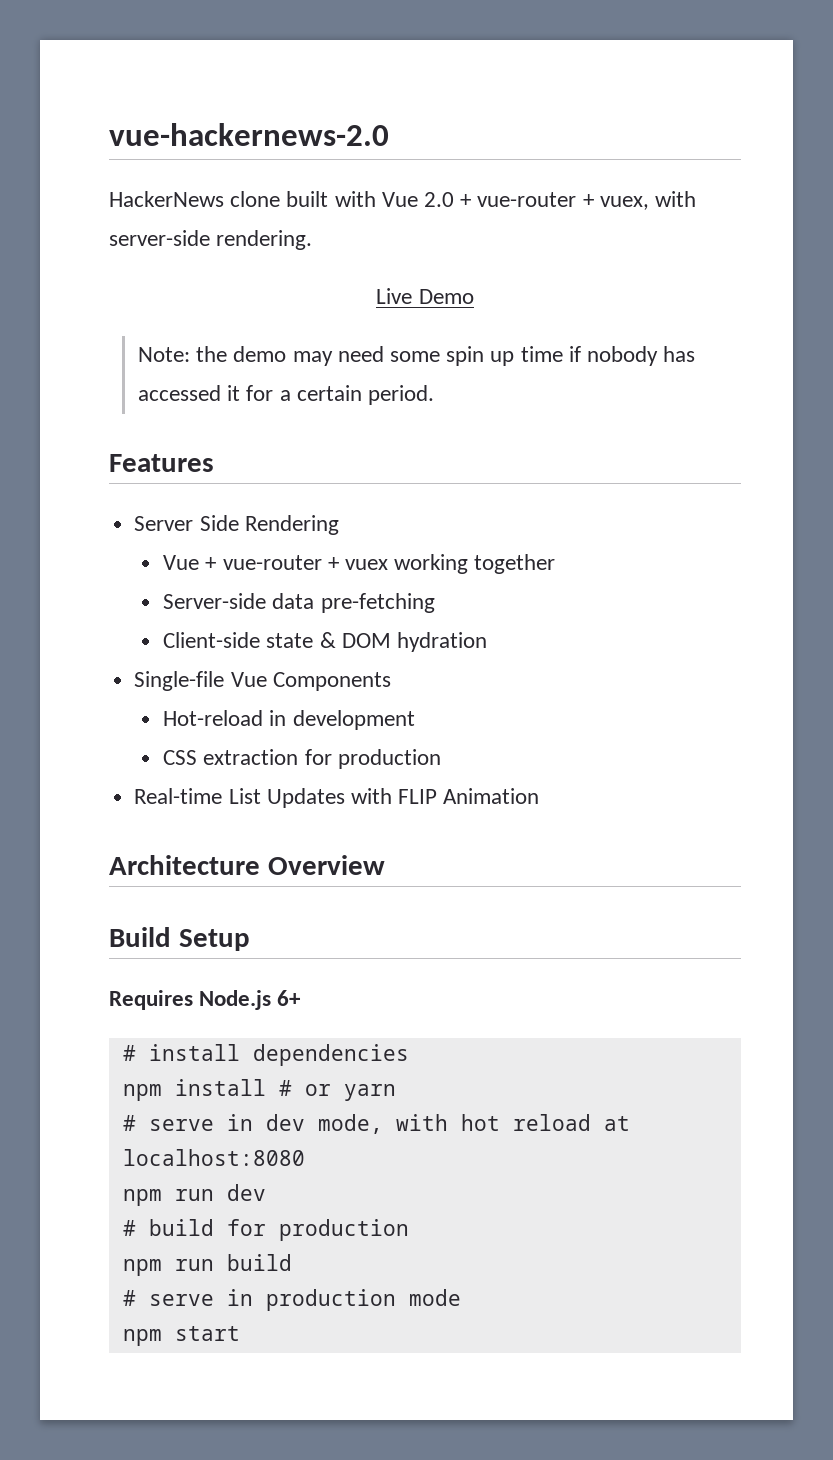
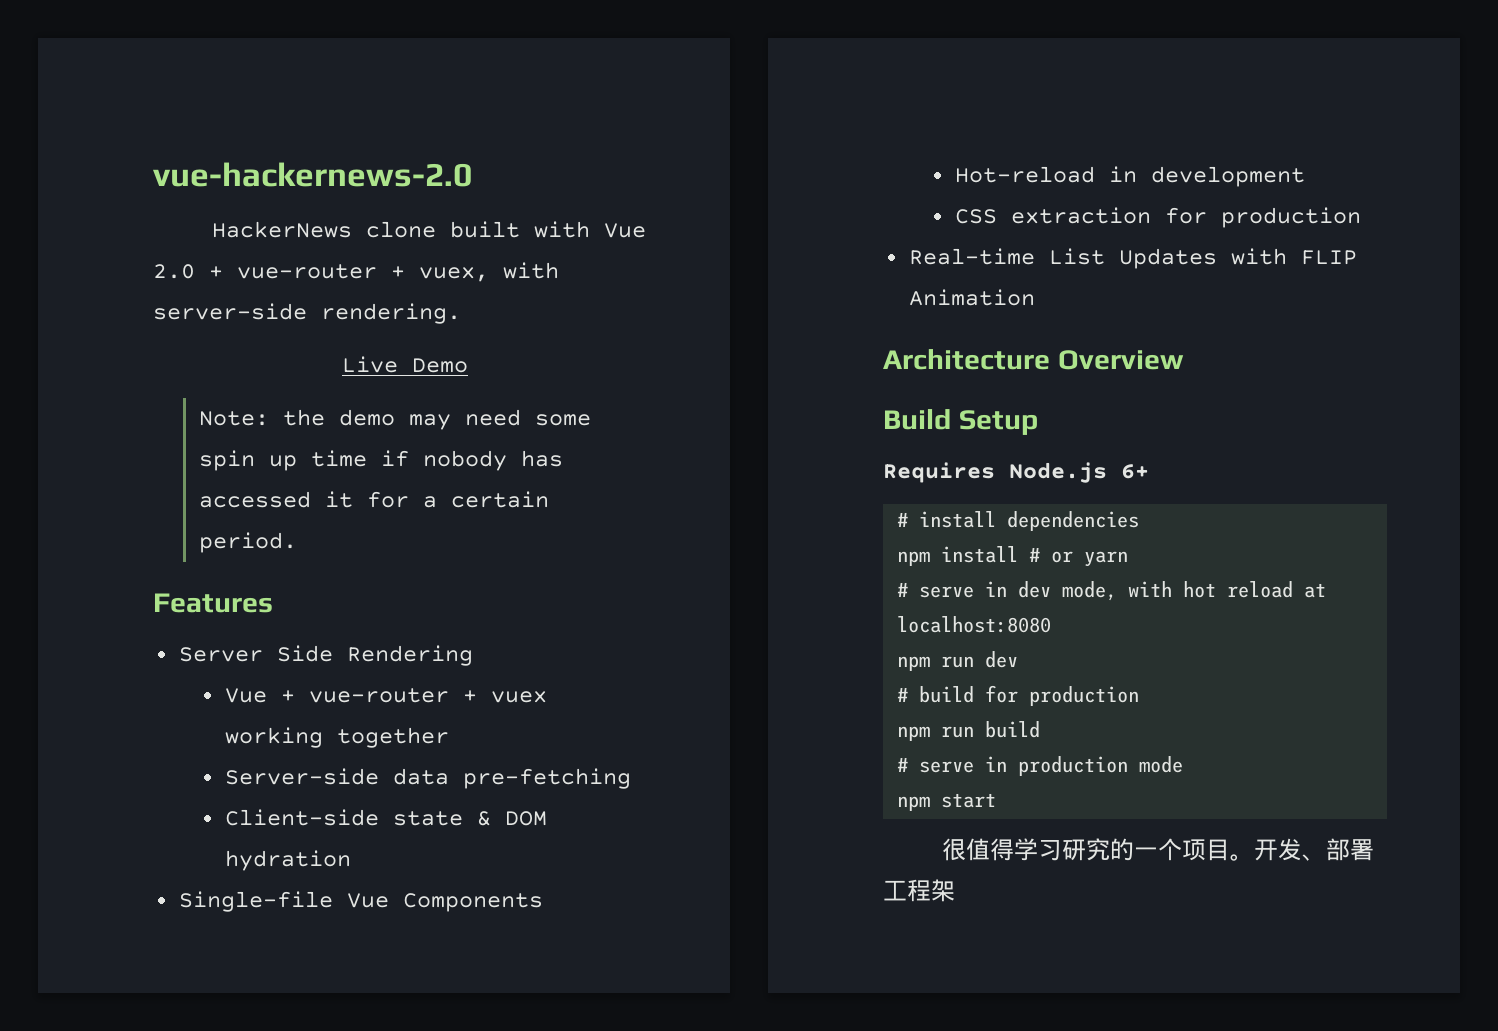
(240, 1333) none -> [941,838,1374,861] [883,879,955,902] // 很值得学习研究的一个项目。开发、部署工程架

